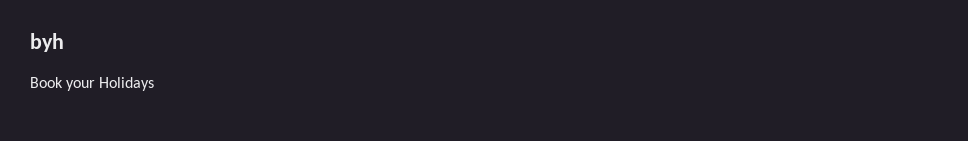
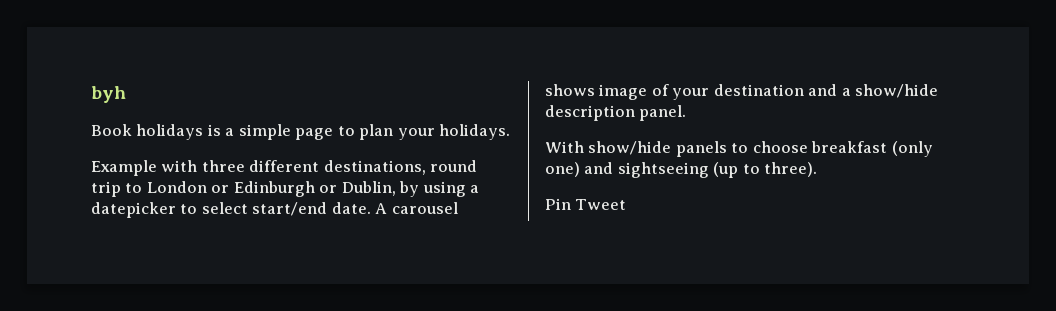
[66,77,155,91] your Holidays -> [136,124,511,140] [91,160,478,176] [91,181,480,197] [91,202,458,218] [545,84,939,100] [545,105,687,121] [545,141,933,157] [545,162,818,178] [545,198,627,210] holidays is a simple page to plan your holidays. // Example with three different destinations, round trip to London or Edinburgh or Dublin, by using a datepicker to select start/end date. A carousel shows image of your destination and a show/hide description panel. // With show/hide panels to choose breakfast (only one) and sightseeing (up to three). // Pin Tweet

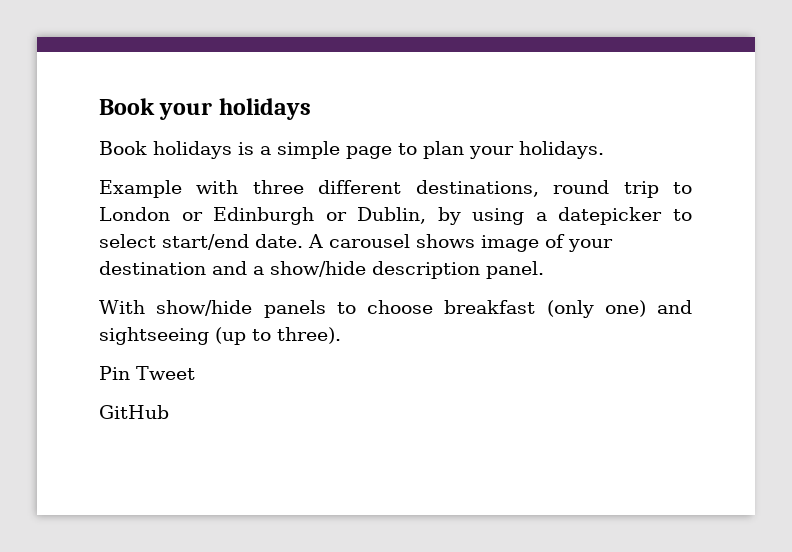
[91,86,126,103] byh -> [99,98,311,120] Book your holidays
(627, 204) none -> [99,405,169,419] // GitHub

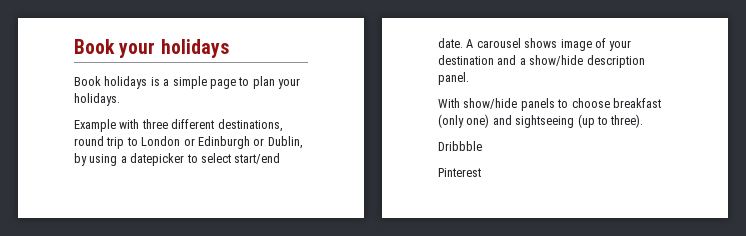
[99,366,195,380] [99,405,169,419] Pin Tweet // GitHub -> [438,141,482,151] [438,168,481,177] Dribbble // Pinterest

